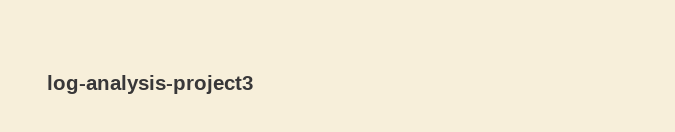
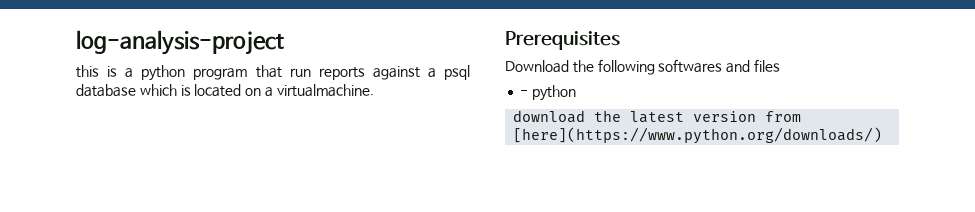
[47,75,253,94] log-analysis-project3 -> [76,30,284,55] [76,65,470,81] [76,84,374,97] [505,31,620,50] [505,59,780,75] [520,85,577,101] [513,110,802,123] [513,127,883,144] log-analysis-project // this is a python program that run reports against a psql database which is located on a virtualmachine. // Prerequisites // Download the following softwares and files // - python // download the latest version from [here](https://www.python.org/downloads/)

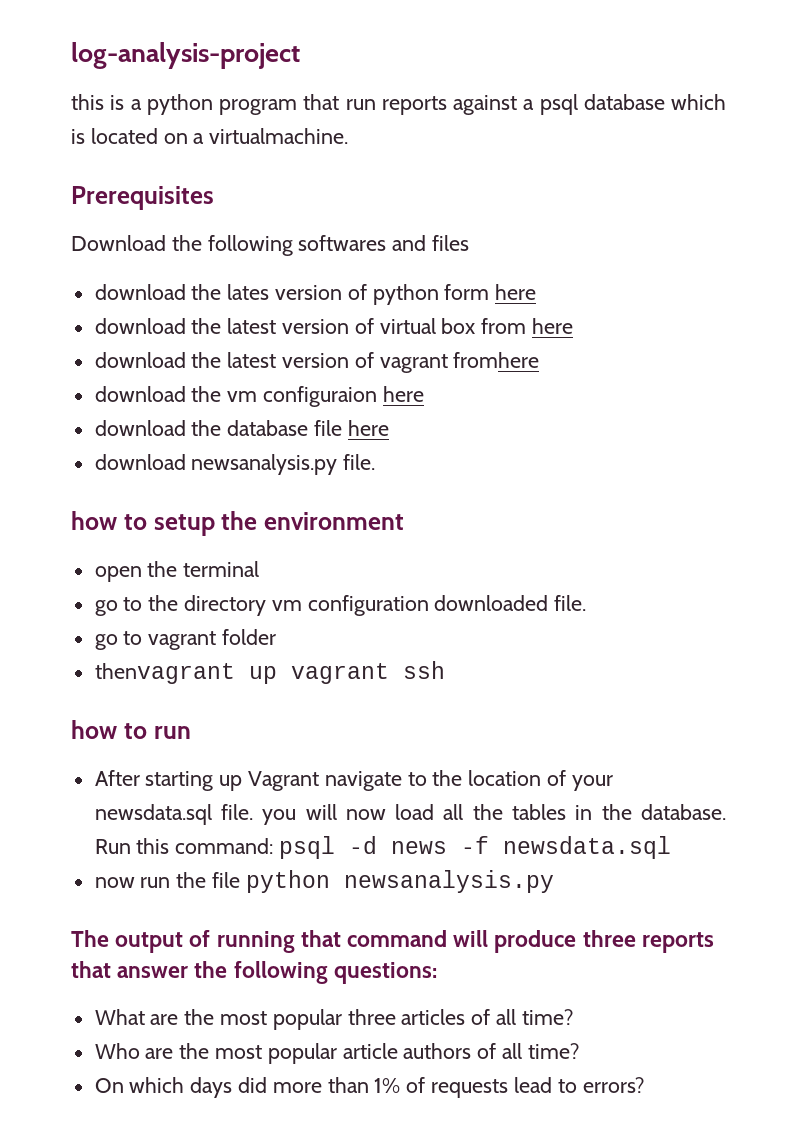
[520,85,577,101] [513,110,802,123] [513,127,883,144] - python // download the latest version from [here](https://www.python.org/downloads/) -> [94,284,537,305] [94,318,574,334] [94,352,540,373] [94,386,424,407] [94,420,389,436] [94,454,376,475] [71,511,404,536] [94,561,260,582] [94,595,587,616] [94,629,277,650] [94,661,445,684] [71,720,191,739] [94,770,613,791] [94,804,726,825] [94,836,672,859] [94,870,554,893] [71,930,714,953] [71,961,437,984] [94,1009,573,1030] [94,1043,579,1064] [94,1077,645,1098] download the lates version of python form here // download the latest version of virtual box from here // download the latest version of vagrant fromhere // download the vm configuraion here // download the database file here // download newsanalysis.py file. // how to setup the environment // open the terminal // go to the directory vm configuration downloaded file. // go to vagrant folder // thenvagrant up vagrant ssh // how to run // After starting up Vagrant navigate to the location of your newsdata.sql file. you will now load all the tables in the database. Run this command: psql -d news -f newsdata.sql // now run the file python newsanalysis.py // The output of running that command will produce three reports that answer the following questions: // What are the most popular three articles of all time? // Who are the most popular article authors of all time? // On which days did more than 1% of requests lead to errors?

